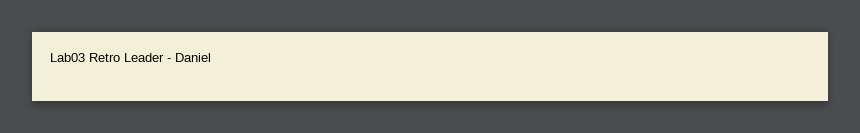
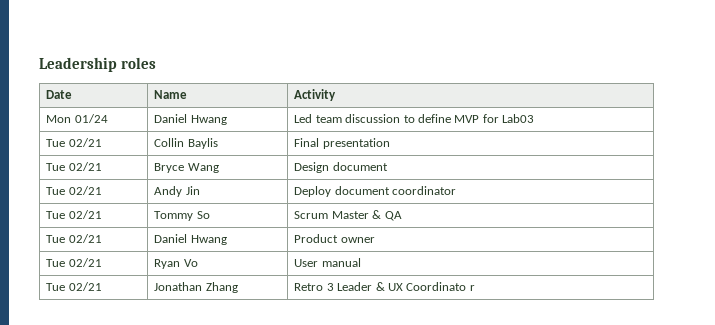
[50,53,211,62] Lab03 Retro Leader - Daniel -> [39,57,157,72] [46,90,73,99] [154,90,188,99] [294,89,337,101] [46,114,108,123] [154,114,227,125] [294,114,535,123] [46,138,102,147] [154,138,218,149] [294,138,390,149] [46,162,102,171] [154,163,219,173] [294,162,388,173] [46,186,102,195] [154,186,200,197] [294,186,457,197] [46,210,102,219] [154,211,210,221] [294,210,402,221] [46,234,102,243] [154,234,227,245] [294,234,375,243] [46,258,102,267] [154,259,198,269] [294,258,361,267] [46,282,102,291] [154,282,238,293] [294,282,475,291] Leadership roles // Date | Name | Activity // Mon 01/24 | Daniel Hwang | Led team discussion to define MVP for Lab03 // Tue 02/21 | Collin Baylis | Final presentation // Tue 02/21 | Bryce Wang | Design document // Tue 02/21 | Andy Jin | Deploy document coordinator // Tue 02/21 | Tommy So | Scrum Master & QA // Tue 02/21 | Daniel Hwang | Product owner // Tue 02/21 | Ryan Vo | User manual // Tue 02/21 | Jonathan Zhang | Retro 3 Leader & UX Coordinato r

